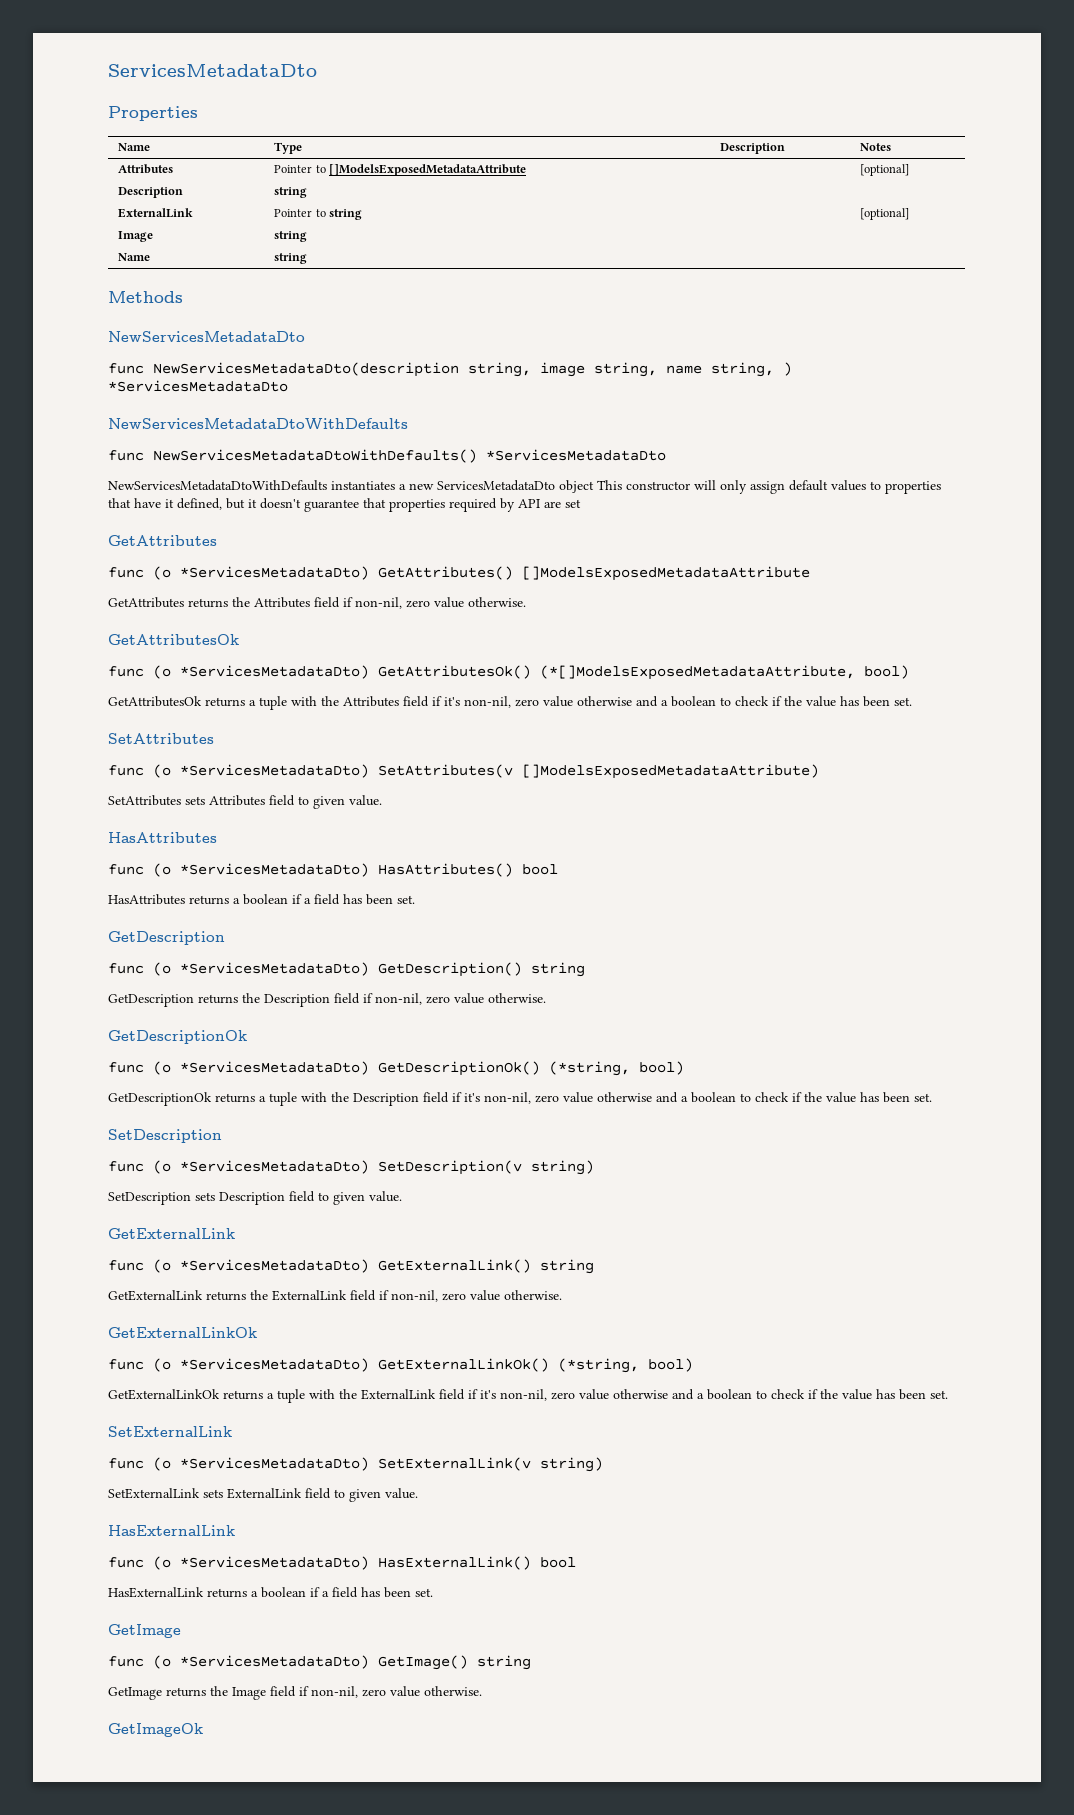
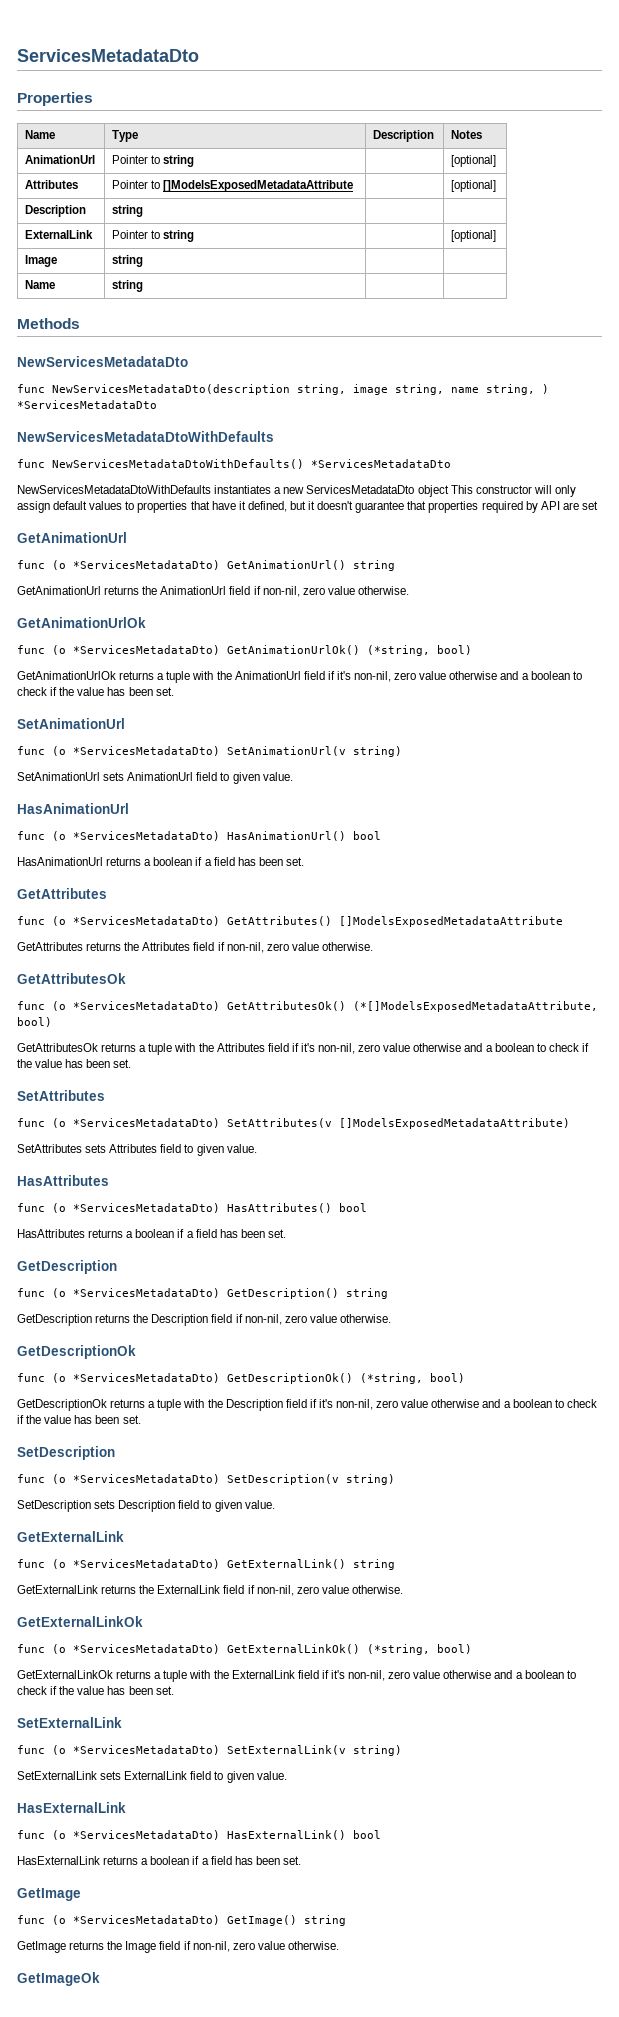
(892, 147) none -> [25,155,96,164] [112,155,195,167] [451,155,497,167] // AnimationUrl | Pointer to string | | [optional]
(581, 503) none -> [17,532,127,543] [17,560,395,571] [17,586,409,597] [17,617,146,628] [17,645,472,656] [17,671,582,683] [17,687,174,696] [17,718,125,729] [17,746,402,757] [17,772,293,784] [17,803,129,814] [17,831,381,841] [17,857,304,866] // GetAnimationUrl // func (o *ServicesMetadataDto) GetAnimationUrl() string // GetAnimationUrl returns the AnimationUrl field if non-nil, zero value otherwise. // GetAnimationUrlOk // func (o *ServicesMetadataDto) GetAnimationUrlOk() (*string, bool) // GetAnimationUrlOk returns a tuple with the AnimationUrl field if it's non-nil, zero value otherwise and a boolean to check if the value has been set. // SetAnimationUrl // func (o *ServicesMetadataDto) SetAnimationUrl(v string) // SetAnimationUrl sets AnimationUrl field to given value. // HasAnimationUrl // func (o *ServicesMetadataDto) HasAnimationUrl() bool // HasAnimationUrl returns a boolean if a field has been set.

